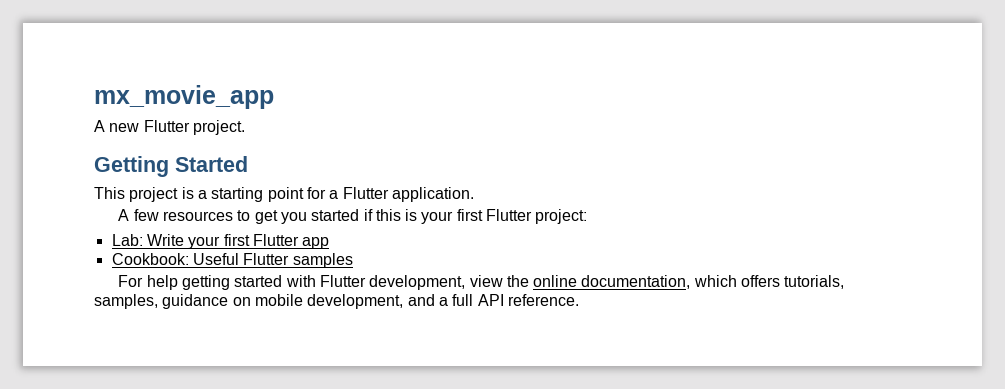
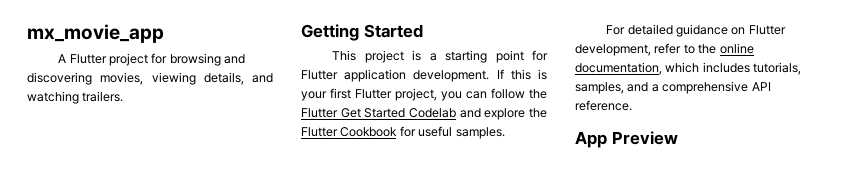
[109,120,245,135] new Flutter project. -> [69,53,246,66] [27,72,273,85] [27,91,124,104] Flutter project for browsing and discovering movies, viewing details, and watching trailers.
[329,187,474,202] [118,209,373,224] a Flutter application. // A few resources to get you started if -> [301,69,504,82] Flutter application development. If
[535,209,588,224] [111,234,330,249] [111,253,353,268] [118,275,503,290] project: // Lab: Write your first Flutter app // Cookbook: Useful Flutter samples // For help getting started with Flutter development, view -> [395,88,547,101] [301,108,547,120] [301,126,505,139] [606,24,786,37] [575,43,695,56] project, you can follow the Flutter Get Started Codelab and explore the Flutter Cookbook for useful samples. // For detailed guidance on Flutter development, refer to
[741,275,781,287] offers -> [702,62,750,73] includes
[162,294,404,309] guidance on mobile development, -> (624, 88) none
[452,294,474,306] full -> [662,81,749,94] comprehensive
(579, 300) none -> [575,131,678,148] // App Preview

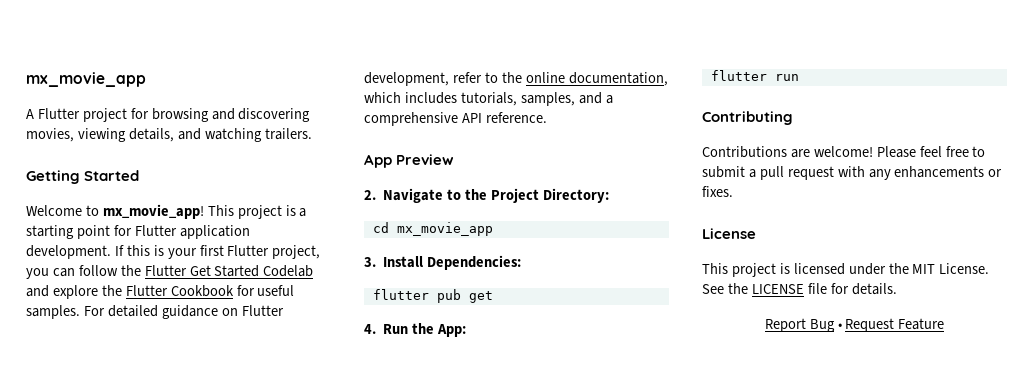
(423, 31) none -> [26,204,204,219] Welcome to mx_movie_app!
(505, 133) // -> (80, 312) none
(678, 138) none -> [364,188,609,203] [372,222,493,236] [364,255,522,270] [372,289,493,303] [364,323,467,337] [710,70,799,81] [702,111,793,125] [702,146,986,158] [702,166,1003,180] [702,186,733,197] [702,228,756,239] [702,263,990,277] [702,283,897,295] [764,318,945,332] // 2. Navigate to the Project Directory: // cd mx_movie_app // 3. Install Dependencies: // flutter pub get // 4. Run the App: // flutter run // Contributing // Contributions are welcome! Please feel free to submit a pull request with any enhancements or fixes. // License // This project is licensed under the MIT License. See the LICENSE file for details. // Report Bug • Request Feature

